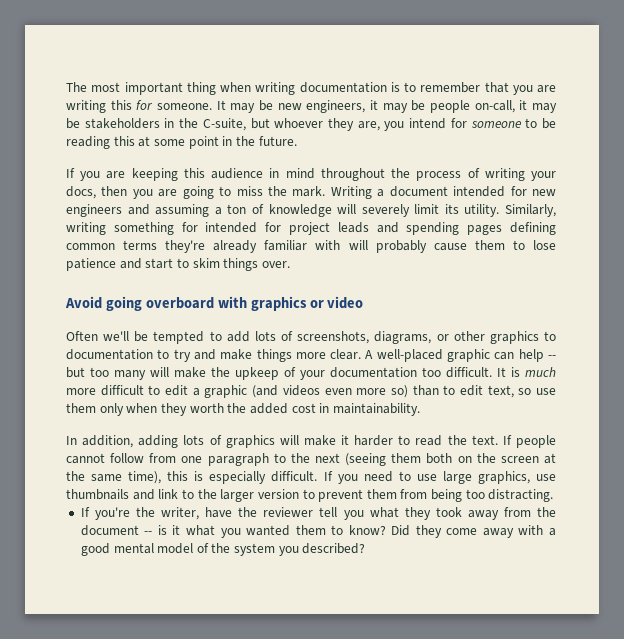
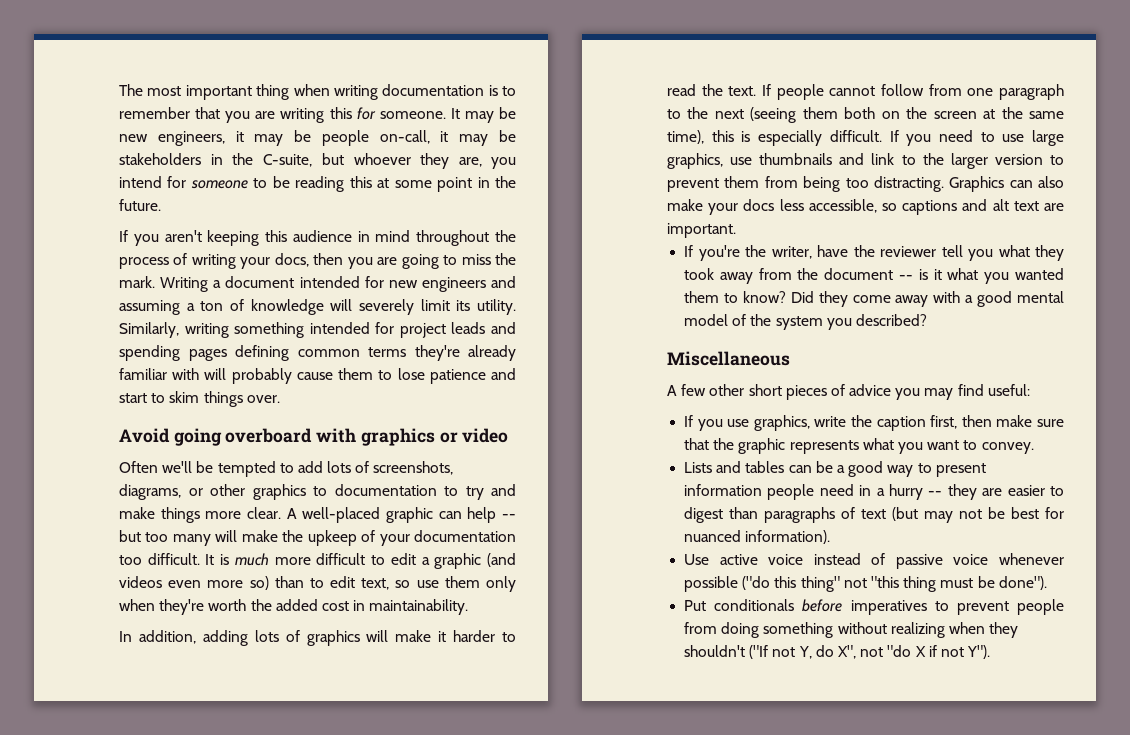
[106,171,126,179] are -> [164,230,202,242] aren't
[181,222,198,232] for -> (305, 330) none
[160,403,187,416] they -> [159,599,205,615] they're
(554, 495) none -> [949,176,1064,192] [667,199,1064,215] [667,223,736,238] Graphics can also make your docs less accessible, so captions and alt text are important.
(366, 548) none -> [667,351,790,366] [667,384,1030,400] [684,415,1064,431] [684,438,1034,454] [684,461,986,477] [684,484,1064,500] [684,507,1064,523] [684,530,831,544] [684,553,1064,569] [684,576,1047,592] [684,599,1064,615] [684,622,1019,638] [684,645,991,659] // Miscellaneous // A few other short pieces of advice you may find useful: // If you use graphics, write the caption first, then make sure that the graphic represents what you want to convey. // Lists and tables can be a good way to present information people need in a hurry -- they are easier to digest than paragraphs of text (but may not be best for nuanced information). // Use active voice instead of passive voice whenever possible ("do this thing" not "this thing must be done"). // Put conditionals before imperatives to prevent people from doing something without realizing when they shouldn't ("If not Y, do X", not "do X if not Y").

